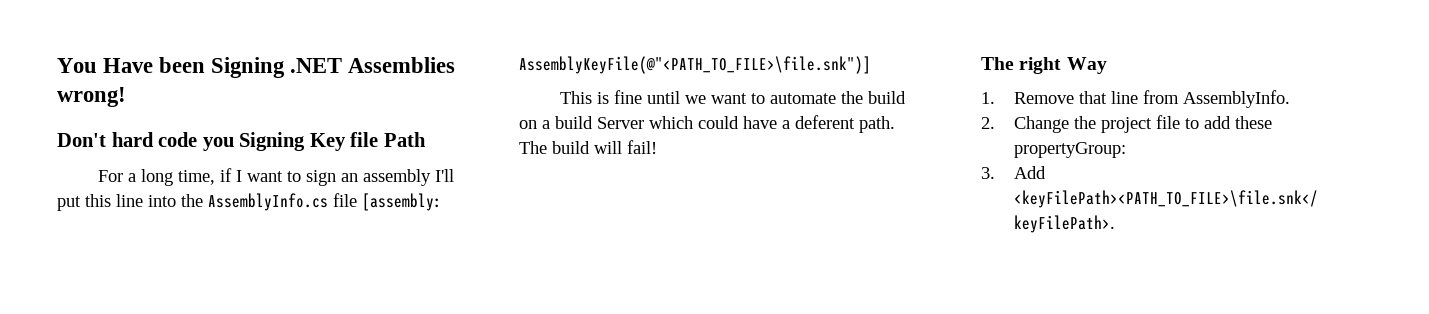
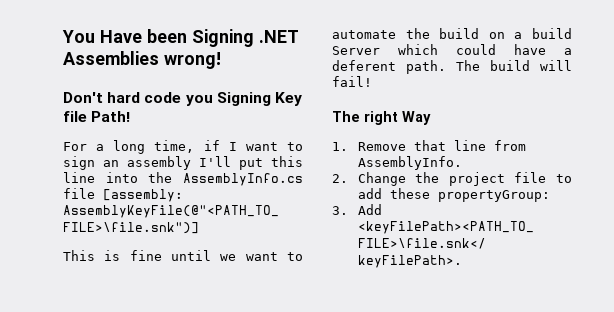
[383,132,426,147] Path -> [91,111,131,122] Path!

